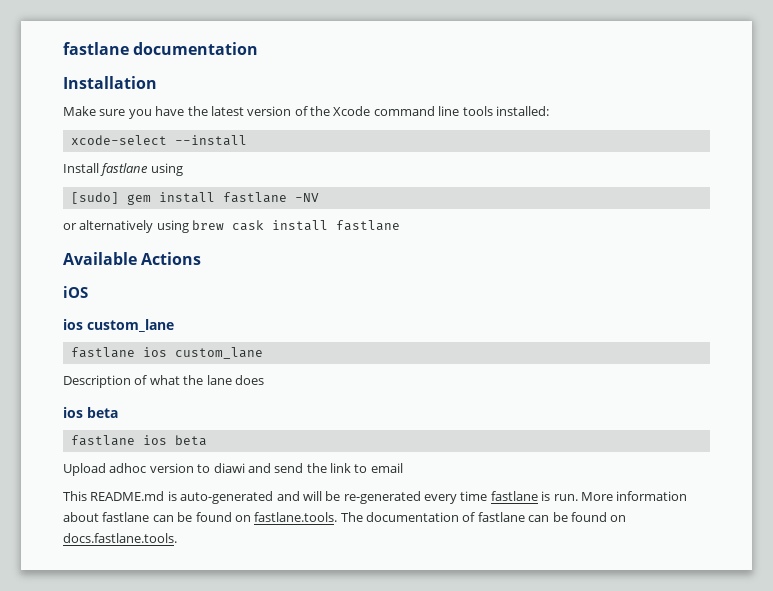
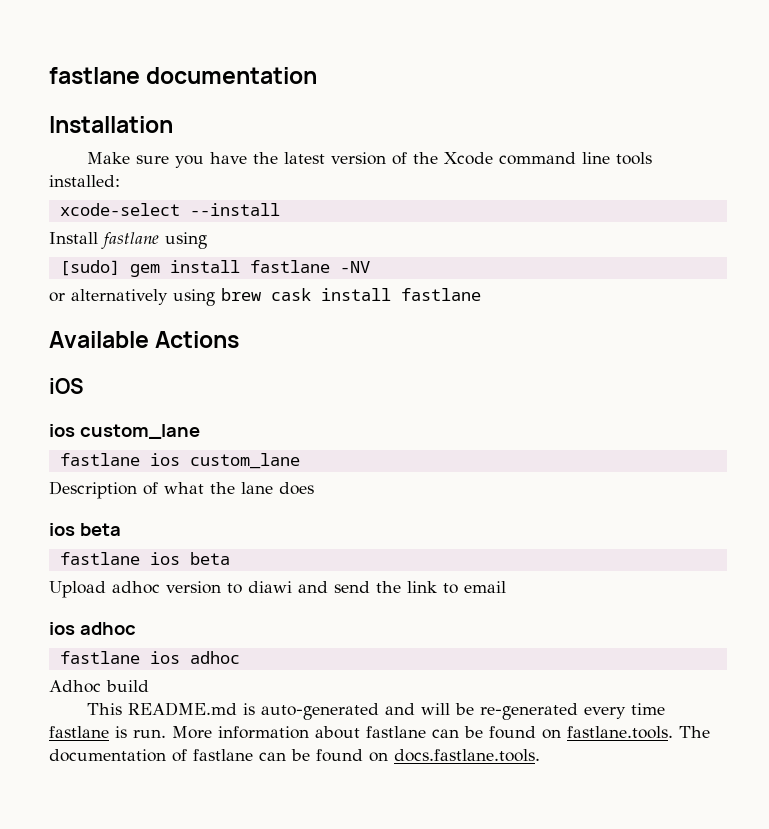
(403, 468) none -> [49,622,136,635] [59,651,240,664] [49,680,149,693] // ios adhoc // fastlane ios adhoc // Adhoc build

